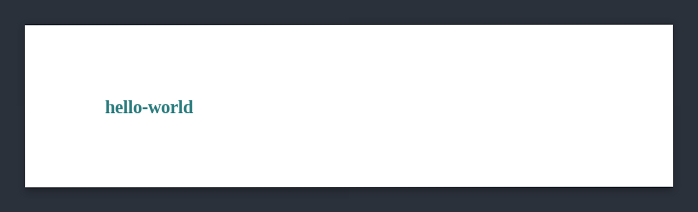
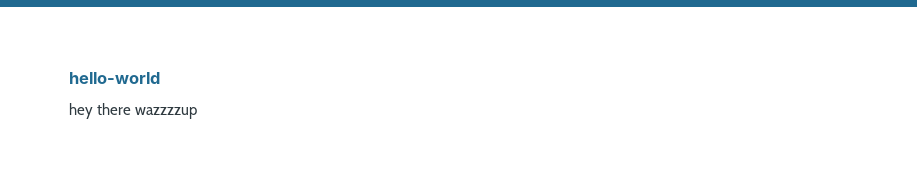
(195, 107) none -> [69,103,198,119] // hey there wazzzzup

